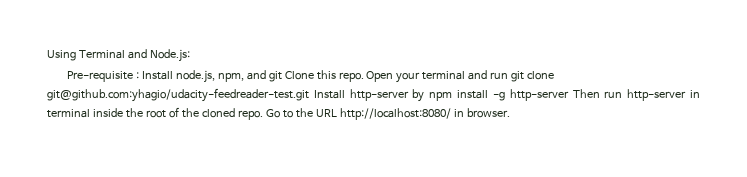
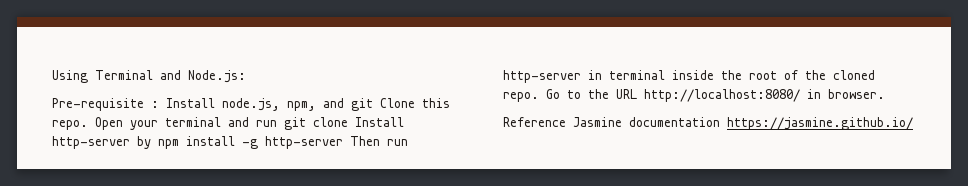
[47,88,309,102] git@github.com:yhagio/udacity-feedreader-test.git -> (348, 122) none
(510, 113) none -> [503,117,913,130] // Reference Jasmine documentation https://jasmine.github.io/

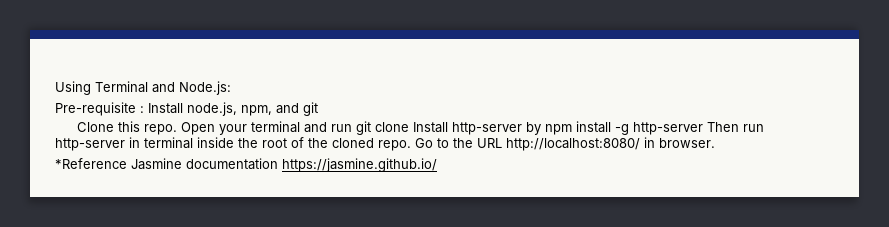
(373, 104) none -> (318, 109) //
[503,117,566,127] Reference -> [55,158,127,169] *Reference

